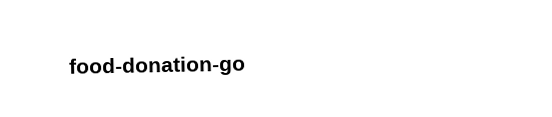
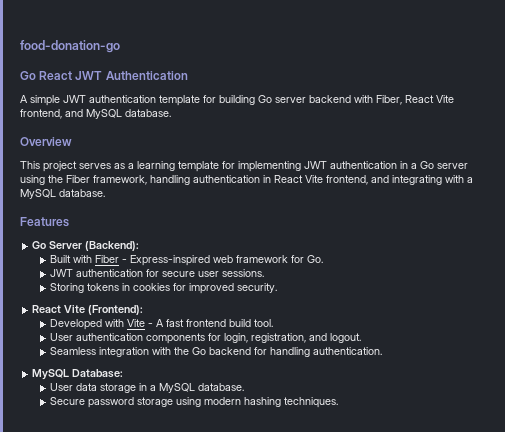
(246, 66) none -> [20,71,188,80] [20,95,454,106] [20,109,171,119] [20,137,72,146] [20,161,468,172] [20,175,473,185] [20,189,105,199] [20,217,69,227] [32,241,140,251] [50,255,324,266] [50,269,265,277] [50,283,278,294] [32,305,144,315] [50,319,274,330] [50,333,362,344] [50,347,383,357] [32,369,124,380] [50,383,245,393] [50,397,339,408] // Go React JWT Authentication // A simple JWT authentication template for building Go server backend with Fiber, React Vite frontend, and MySQL database. // Overview // This project serves as a learning template for implementing JWT authentication in a Go server using the Fiber framework, handling authentication in React Vite frontend, and integrating with a MySQL database. // Features // Go Server (Backend): // Built with Fiber - Express-inspired web framework for Go. // JWT authentication for secure user sessions. // Storing tokens in cookies for improved security. // React Vite (Frontend): // Developed with Vite - A fast frontend build tool. // User authentication components for login, registration, and logout. // Seamless integration with the Go backend for handling authentication. // MySQL Database: // User data storage in a MySQL database. // Secure password storage using modern hashing techniques.

